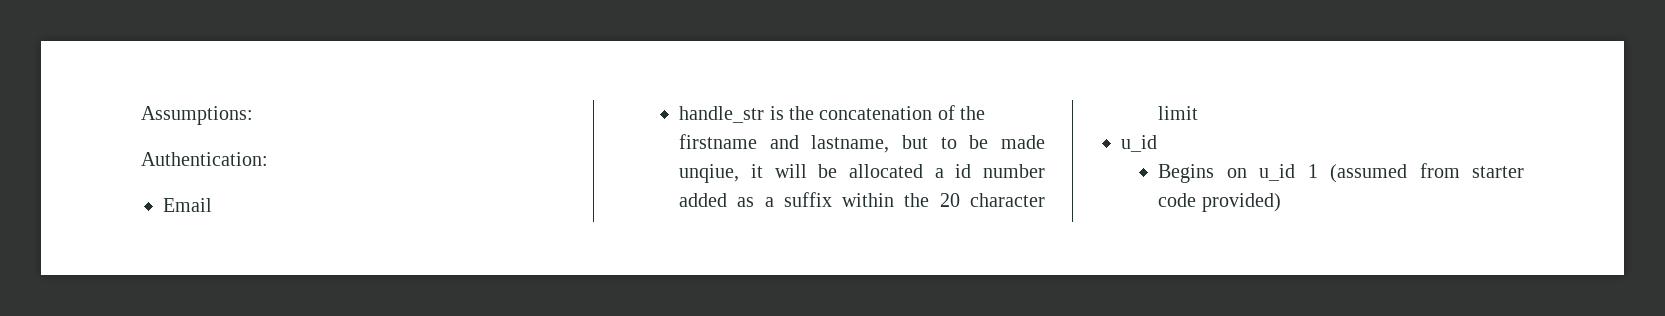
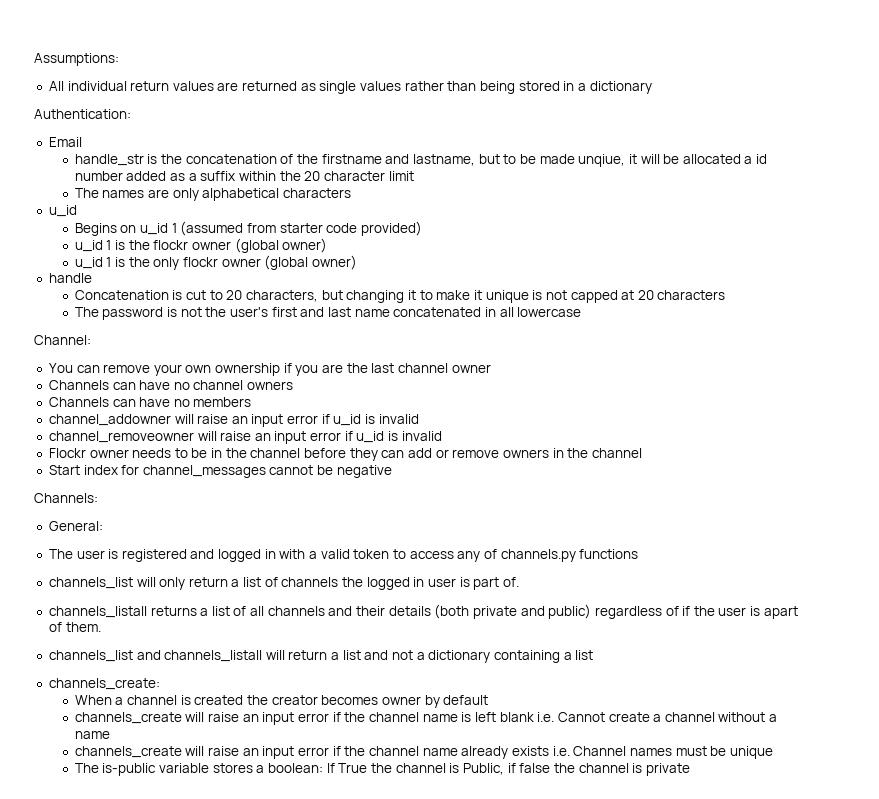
(253, 115) none -> [48,81,652,94] // All individual return values are returned as single values rather than being stored in a dictionary
(1199, 113) none -> [74,188,352,201] // The names are only alphabetical characters
(1281, 202) none -> [74,238,328,253] [74,255,357,270] [48,273,92,283] [74,290,726,303] [74,307,582,320] [34,335,91,345] [48,363,491,376] [48,380,294,390] [48,397,252,407] [48,414,419,427] [48,431,442,444] [48,448,642,461] [48,465,392,478] [34,493,98,503] [48,521,103,531] [48,549,639,562] [48,577,519,590] [48,604,798,619] [48,622,101,632] [48,650,594,663] [48,678,160,690] [74,695,489,708] [74,712,778,725] [74,731,110,739] [74,746,773,759] [74,763,690,776] // u_id 1 is the flockr owner (global owner) // u_id 1 is the only flockr owner (global owner) // handle // Concatenation is cut to 20 characters, but changing it to make it unique is not capped at 20 characters // The password is not the user's first and last name concatenated in all lowercase // Channel: // You can remove your own ownership if you are the last channel owner // Channels can have no channel owners // Channels can have no members // channel_addowner will raise an input error if u_id is invalid // channel_removeowner will raise an input error if u_id is invalid // Flockr owner needs to be in the channel before they can add or remove owners in the channel // Start index for channel_messages cannot be negative // Channels: // General: // The user is registered and logged in with a valid token to access any of channels.py functions // channels_list will only return a list of channels the logged in user is part of. // channels_listall returns a list of all channels and their details (both private and public) regardless of if the user is apart of them. // channels_list and channels_listall will return a list and not a dictionary containing a list // channels_create: // When a channel is created the creator becomes owner by default // channels_create will raise an input error if the channel name is left blank i.e. Cannot create a channel without a name // channels_create will raise an input error if the channel name already exists i.e. Channel names must be unique // The is-public variable stores a boolean: If True the channel is Public, if false the channel is private

